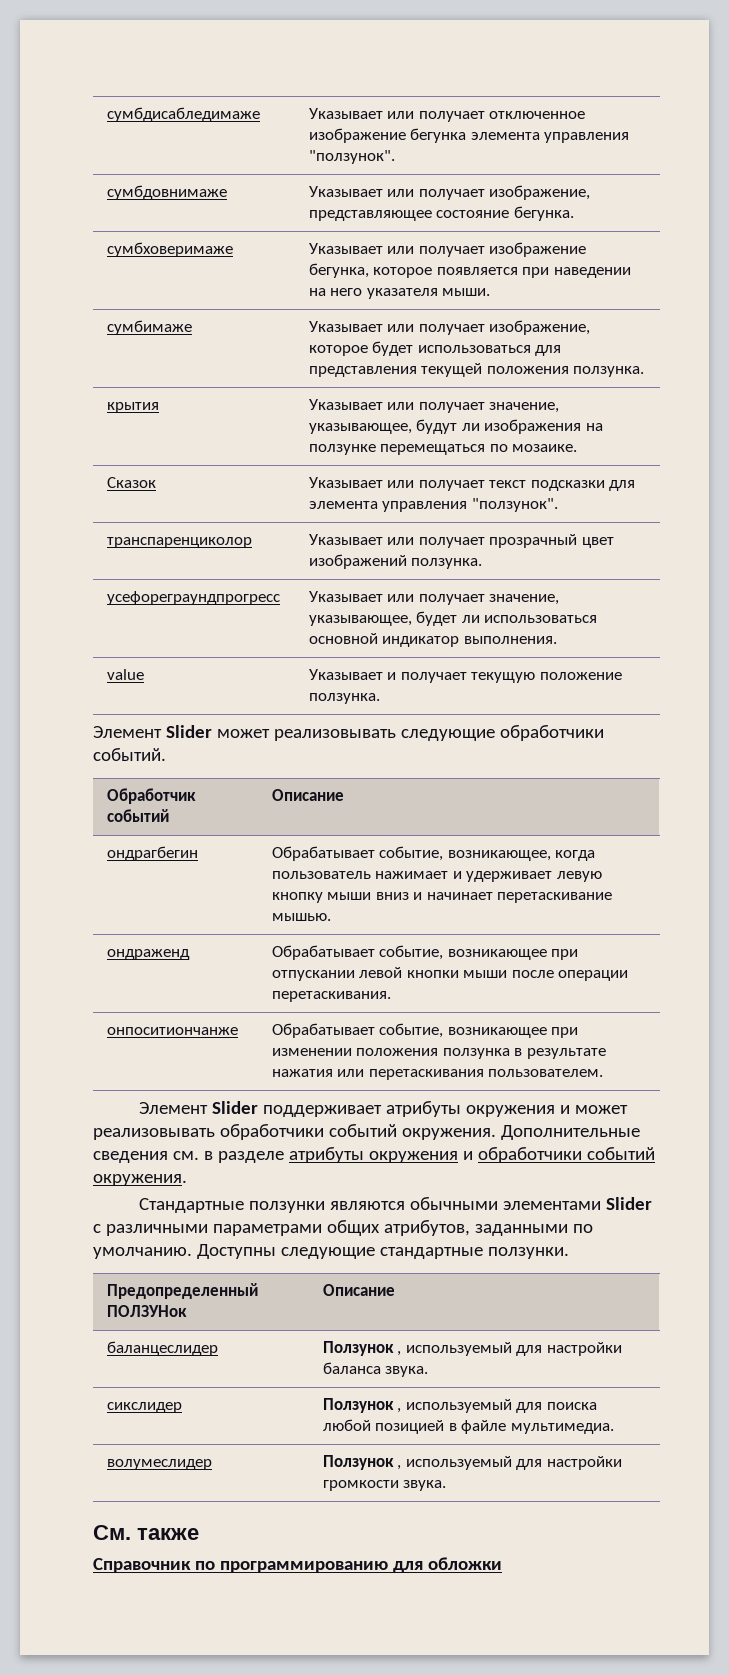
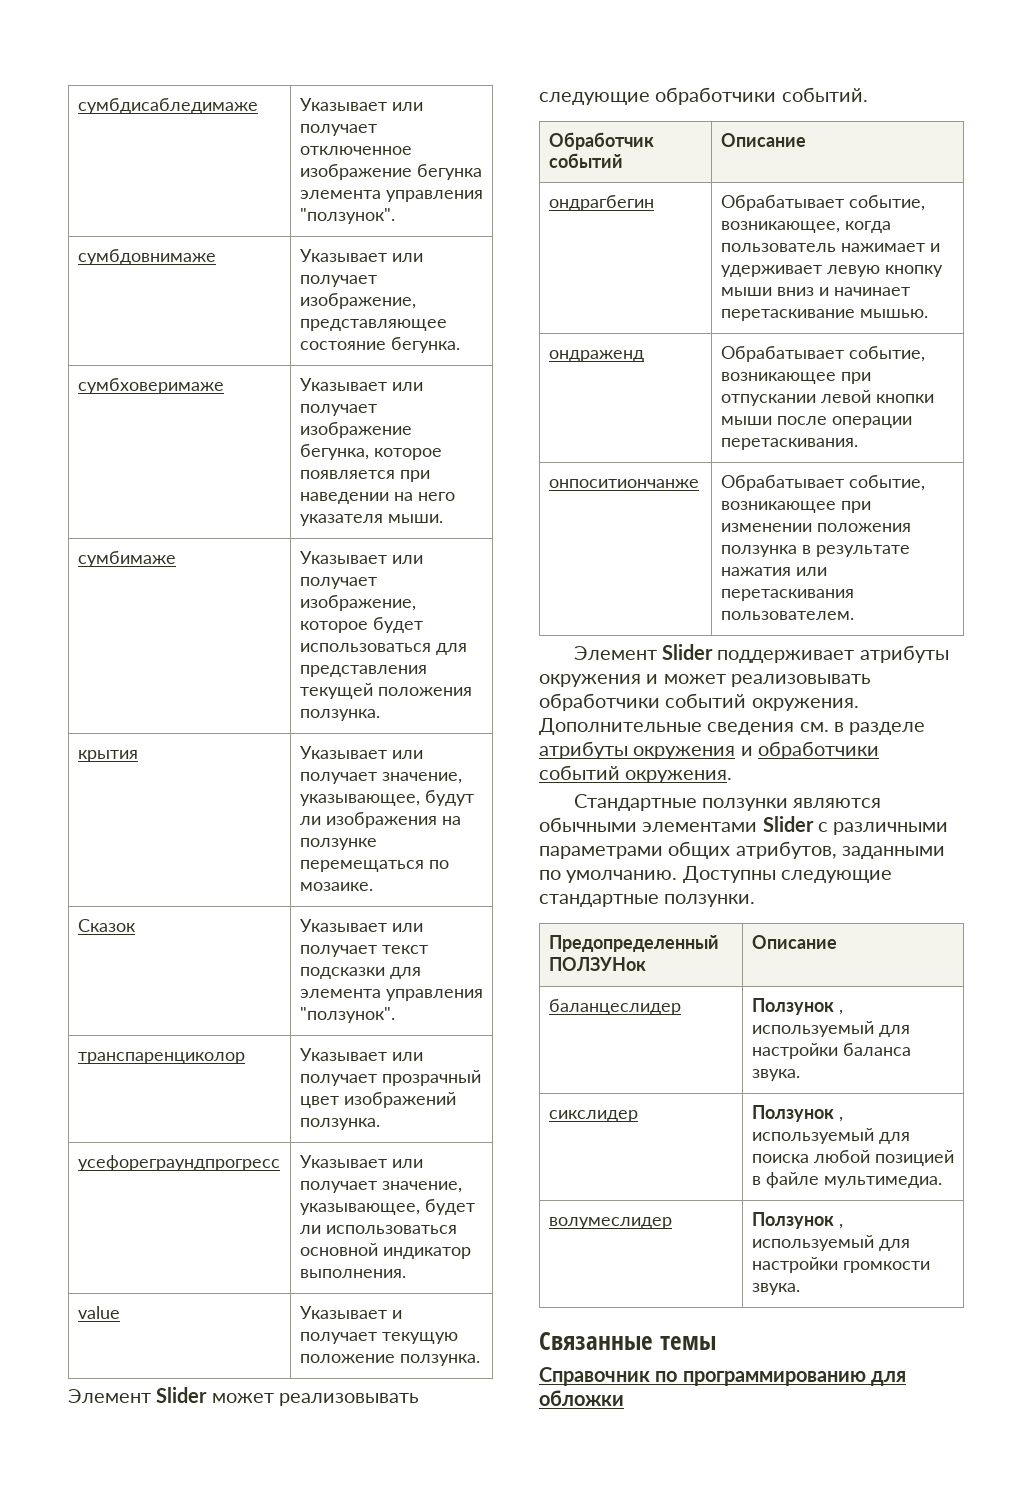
[93,1525,199,1540] См. также -> [539,1332,716,1350] Связанные темы

